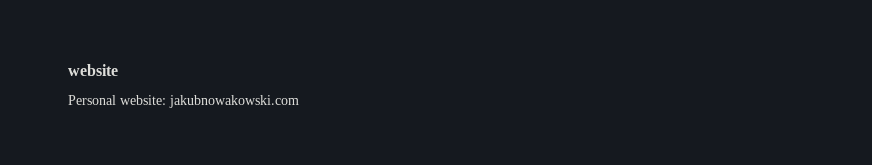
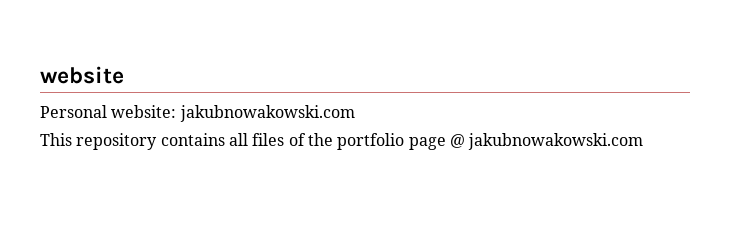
(299, 101) none -> [40,133,644,150] // This repository contains all files of the portfolio page @ jakubnowakowski.com

